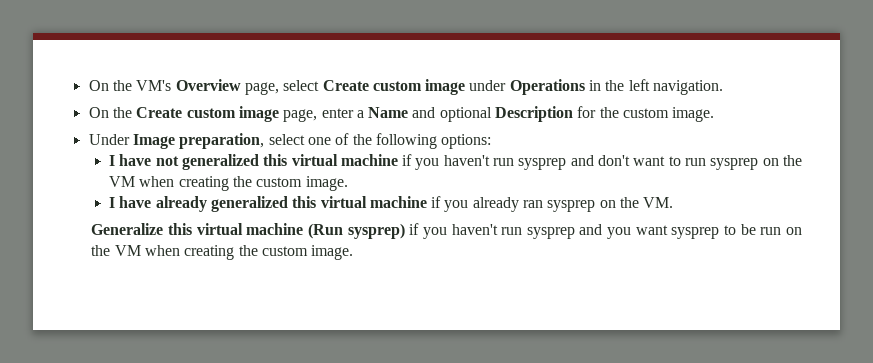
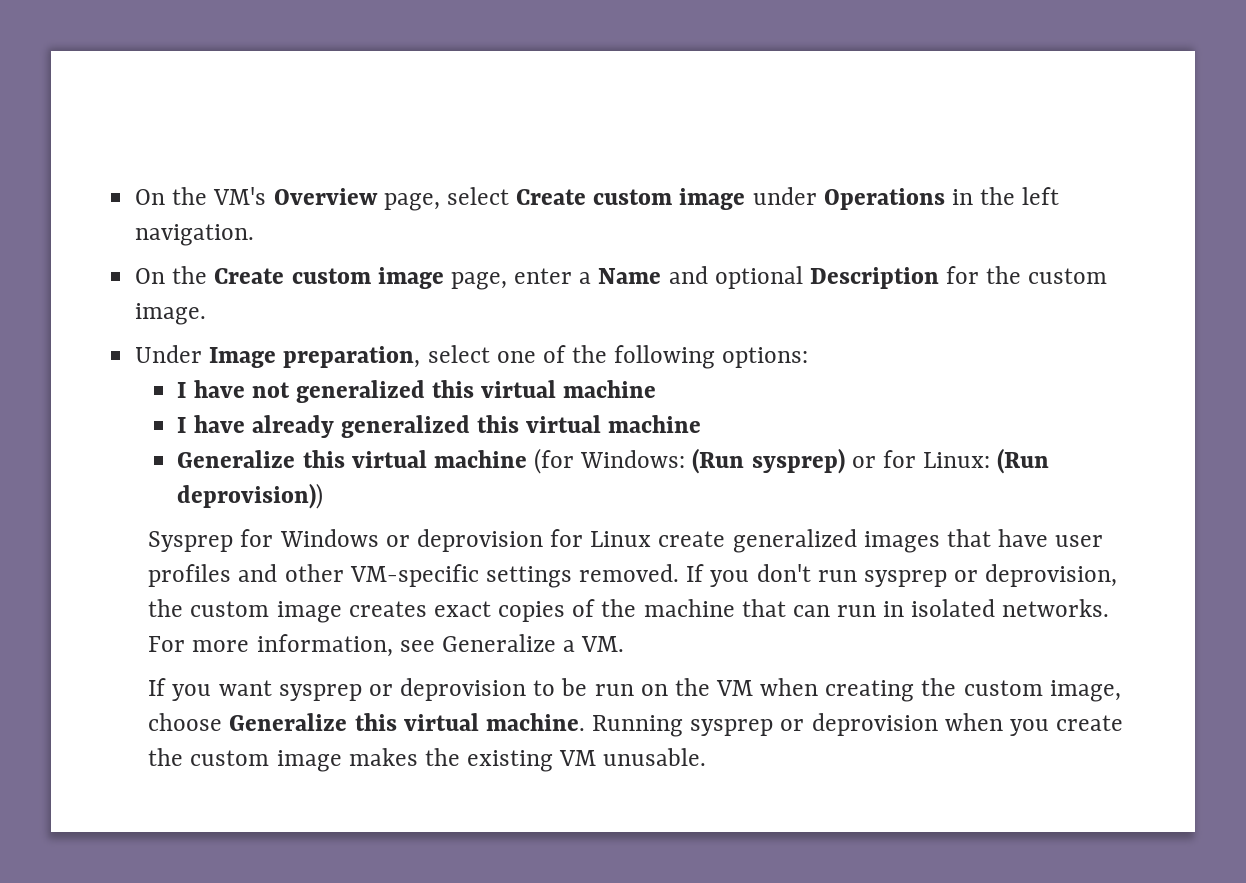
[402,154,802,170] [108,176,348,191] if you haven't run sysprep and don't want to run sysprep on the VM when creating the custom image. -> (657, 389) none
[431,196,674,212] [91,223,603,239] if you already ran sysprep on the VM. // Generalize this virtual machine (Run sysprep) if you haven't run sysprep and -> [177,448,1050,474] [177,483,324,509] [148,529,1104,553] [148,564,1118,588] [148,599,1110,623] [148,634,625,657] [148,678,167,696] // Generalize this virtual machine (for Windows: (Run sysprep) or for Linux: (Run deprovision)) // Sysprep for Windows or deprovision for Linux create generalized images that have user profiles and other VM-specific settings removed. If you don't run sysprep or deprovision, the custom image creates exact copies of the machine that can run in isolated networks. For more information, see Generalize a VM. // If
(720, 233) none -> [368,678,527,701] or deprovision
[311,245,354,260] image. -> [1049,680,1121,702] [148,713,1124,737] [148,748,707,772] image, choose Generalize this virtual machine. Running sysprep or deprovision when you create the custom image makes the existing VM unusable.

